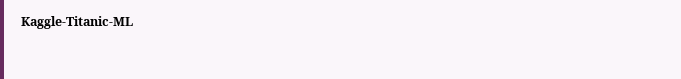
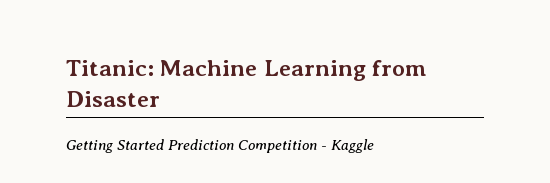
[21,16,133,29] Kaggle-Titanic-ML -> [66,60,428,81] [66,91,160,107] [66,139,375,153] Titanic: Machine Learning from Disaster // Getting Started Prediction Competition - Kaggle

